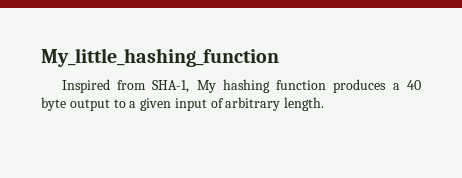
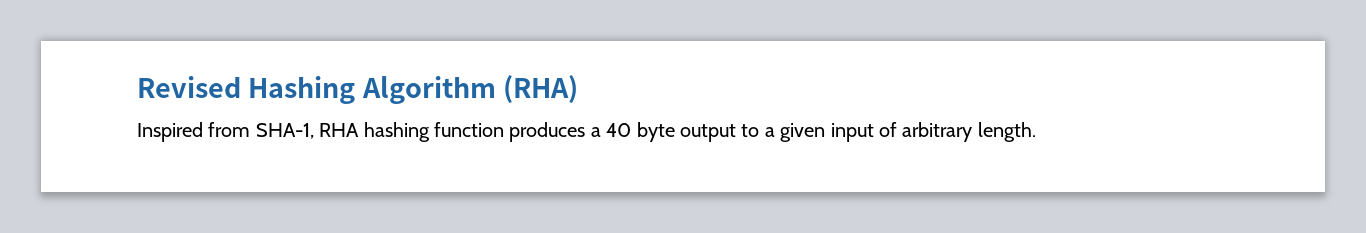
[41,48,279,67] My_little_hashing_function -> [137,75,578,104] Revised Hashing Algorithm (RHA)
[196,80,216,93] My -> [319,123,360,137] RHA

